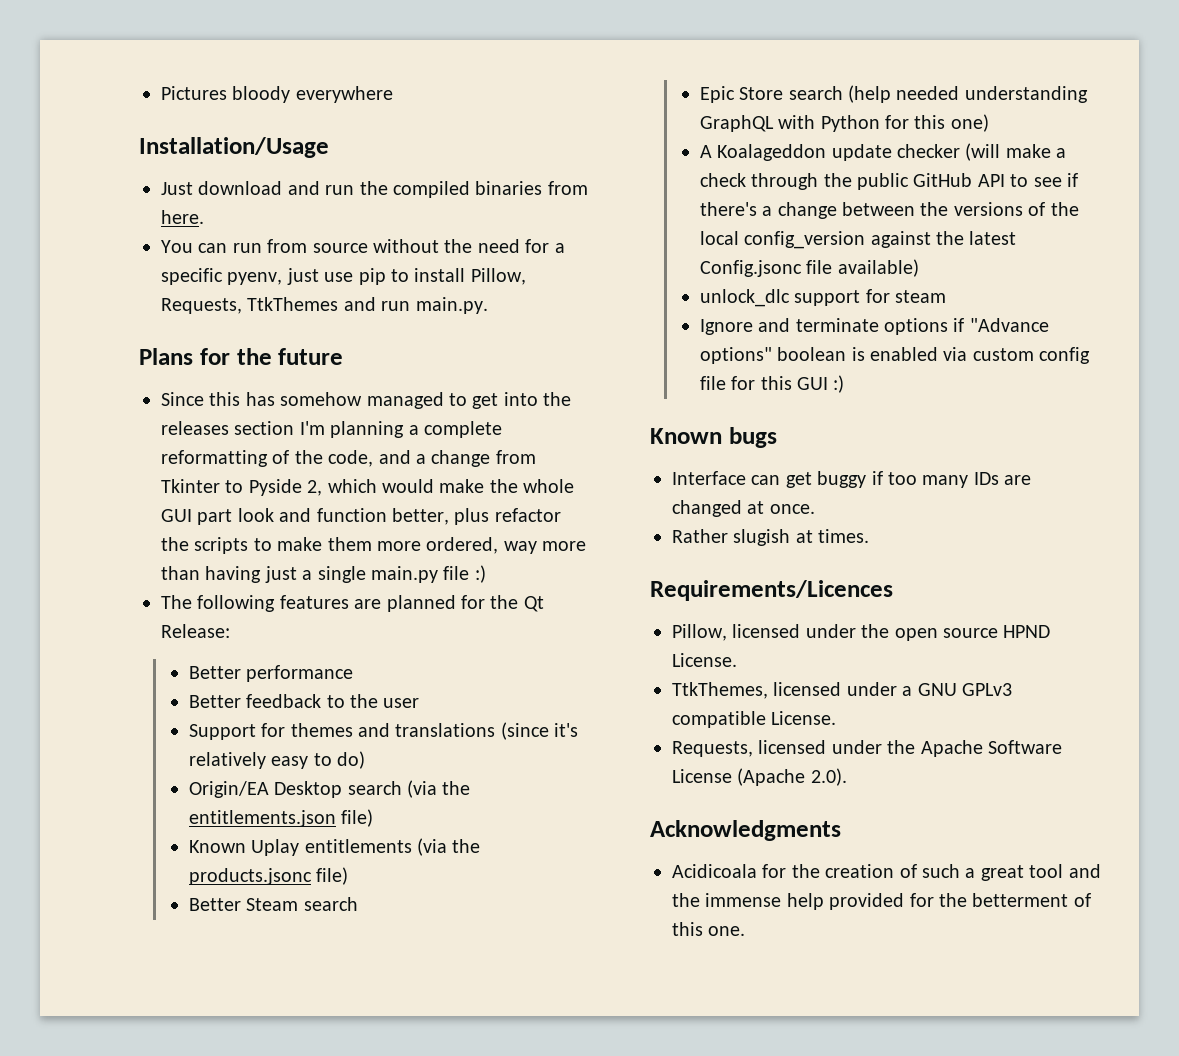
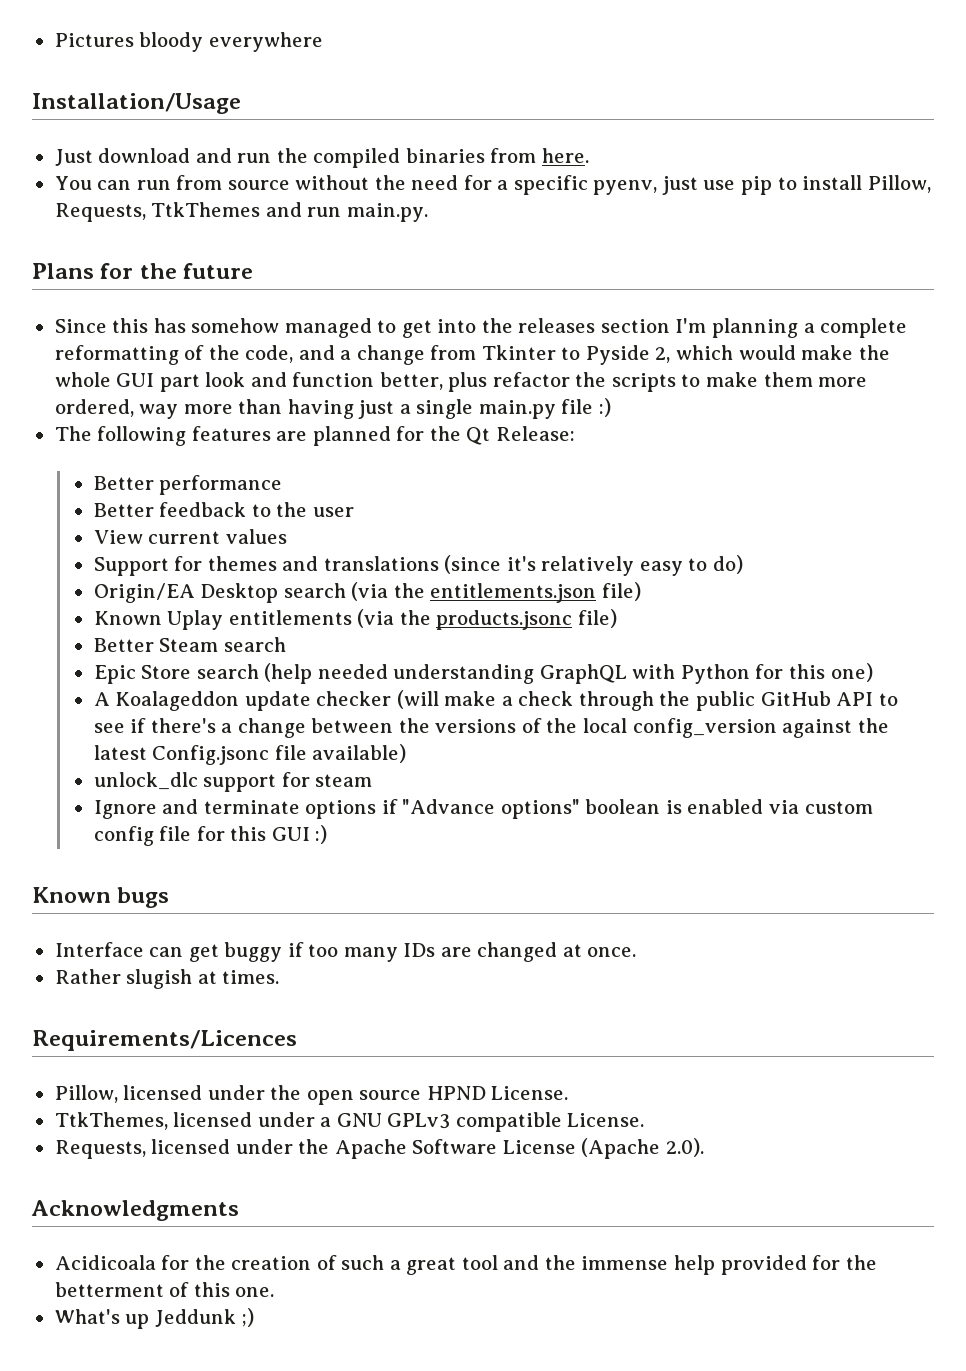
(420, 703) none -> [93,529,287,544] // View current values
(746, 931) none -> [54,1308,255,1329] // What's up Jeddunk ;)

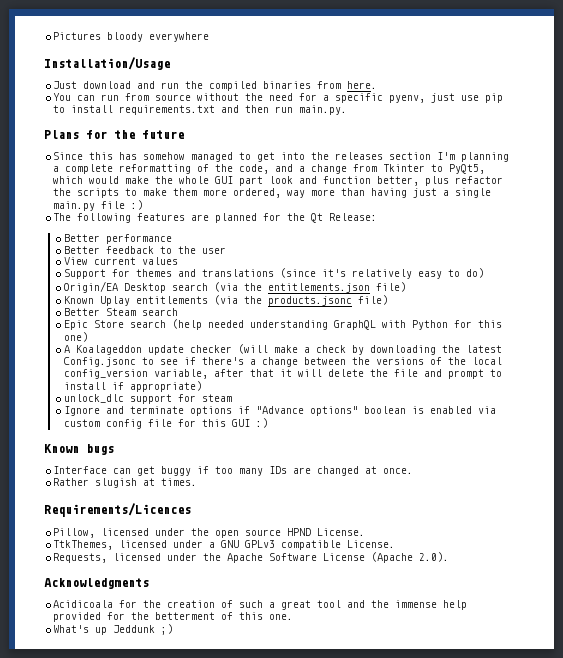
[867,175,931,193] [54,202,302,222] Pillow, Requests, TtkThemes and -> [119,105,270,115] requirements.txt and then
[585,345,671,365] Pyside 2, -> [449,164,486,174] PyQt5,
[578,691,874,711] through the public GitHub API -> [351,345,502,355] [63,357,136,367] by downloading the latest Config.jsonc
[782,718,889,738] [93,744,407,765] against the latest Config.jsonc file available) -> [153,369,502,379] [63,381,202,392] variable, after that it will delete the file and prompt to install if appropriate)

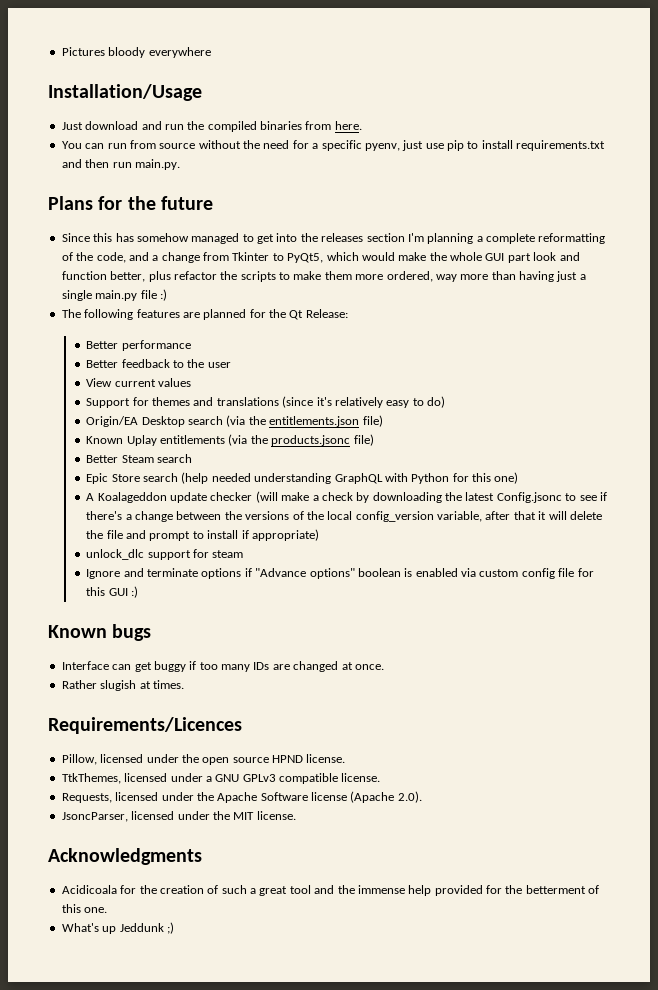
[317,528,366,536] License. -> [306,754,346,763] license.
[347,540,396,548] License. -> [341,773,381,782] license.
[323,553,366,561] License -> [311,792,347,801] license
(450, 557) none -> [61,811,296,822] // JsoncParser, licensed under the MIT license.

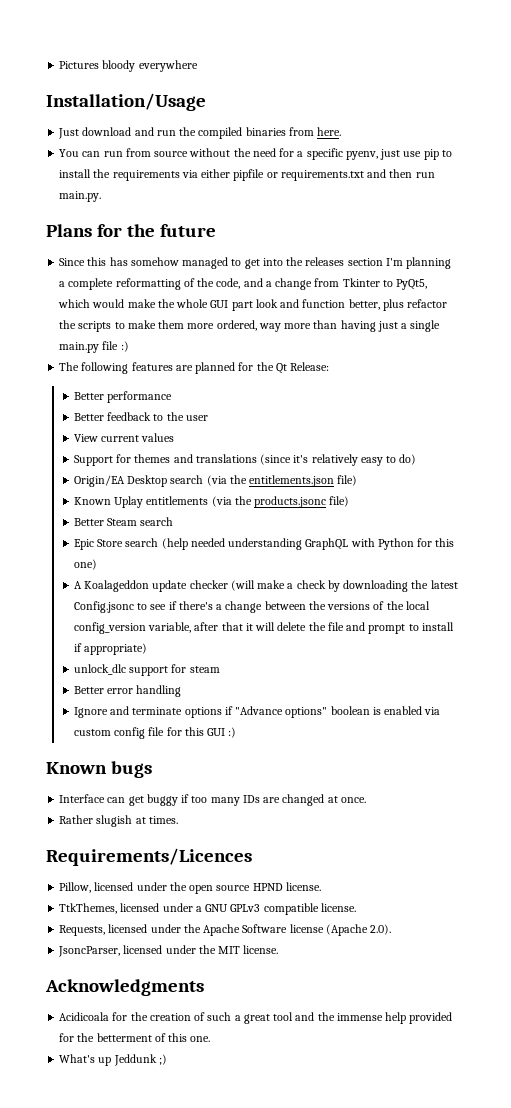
(513, 144) none -> [93,169,278,181] the requirements via either pipfile or
(244, 554) none -> [73,685,182,697] // Better error handling

